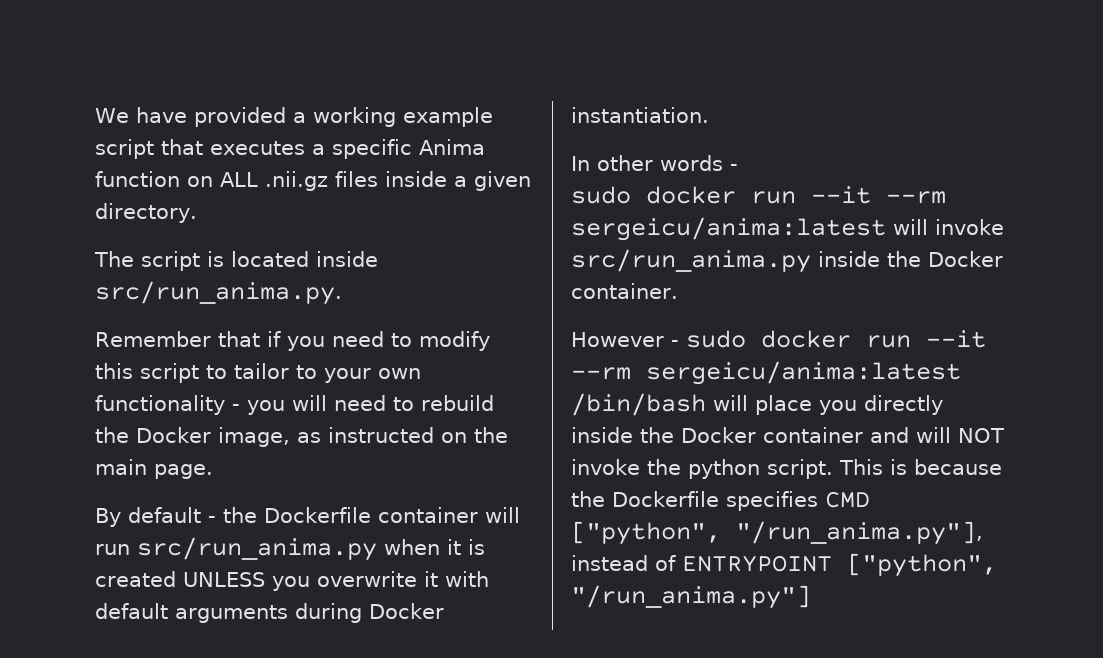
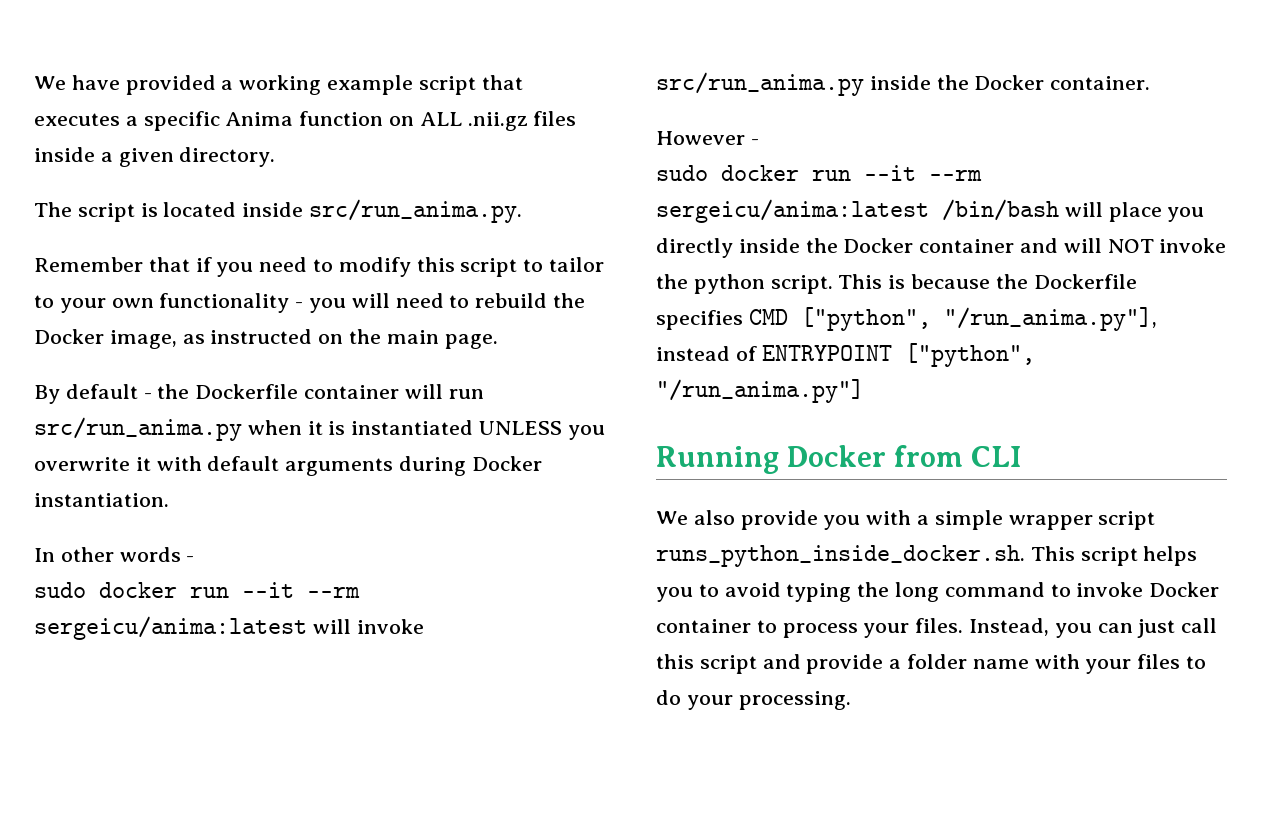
[95,571,176,587] created -> [351,420,474,435] instantiated
(679, 343) none -> (759, 142) //
(811, 597) none -> [656,445,1023,474] [656,510,1156,530] [656,545,1198,567] [656,582,1220,602] [656,618,1218,638] [656,654,1207,674] [656,690,851,710] // Running Docker from CLI // We also provide you with a simple wrapper script runs_python_inside_docker.sh. This script helps you to avoid typing the long command to invoke Docker container to process your files. Instead, you can just call this script and provide a folder name with your files to do your processing.

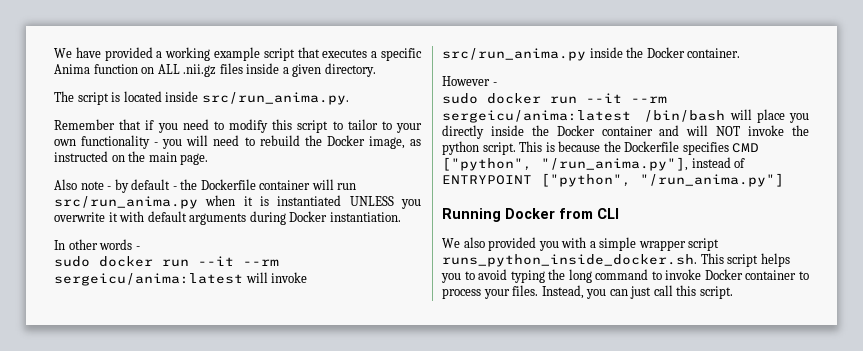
[34,385,60,404] By -> [54,179,129,193] Also note - by
[740,510,818,530] provide -> [488,237,537,251] provided
[699,654,1207,674] [656,690,851,710] script and provide a folder name with your files to do your processing. -> [699,286,733,299] script.

